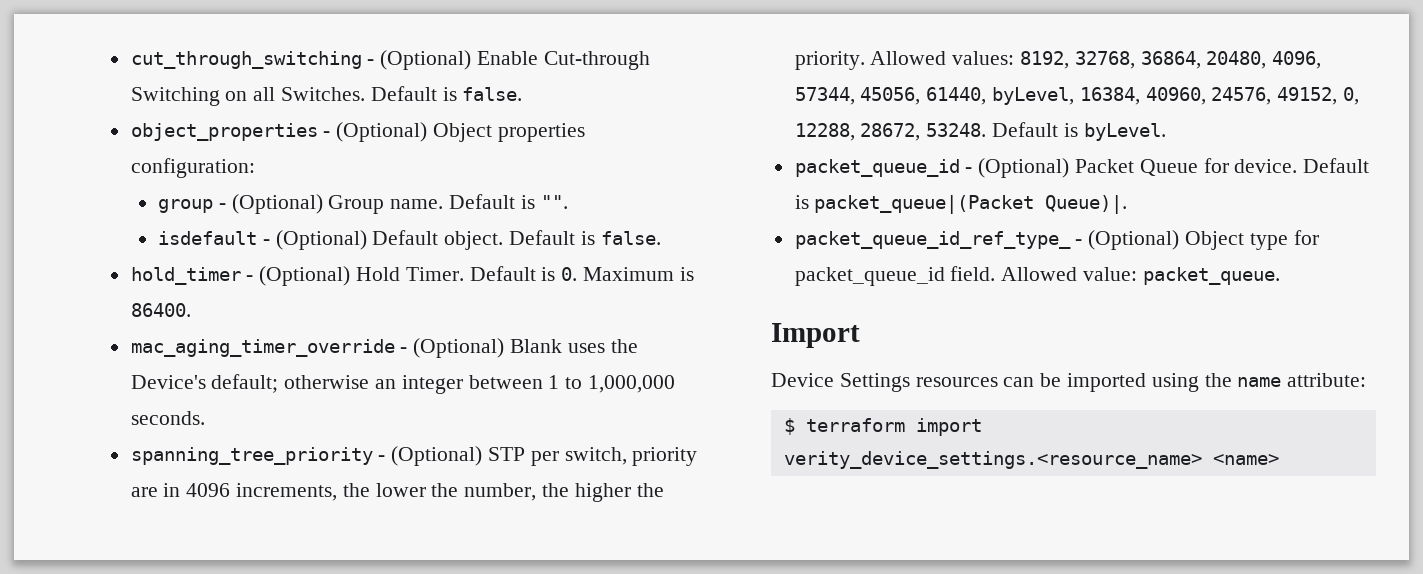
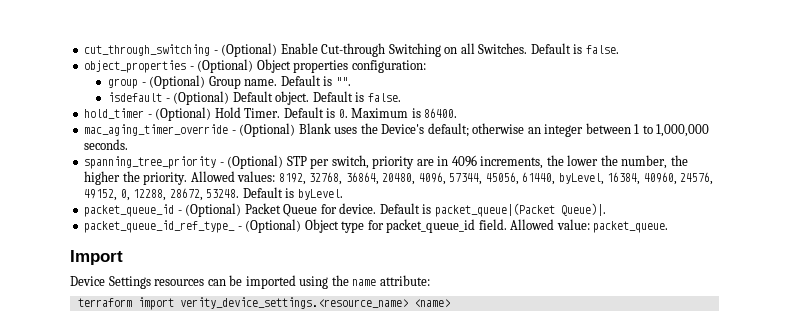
[783,418,795,435] $ -> (430, 280) none

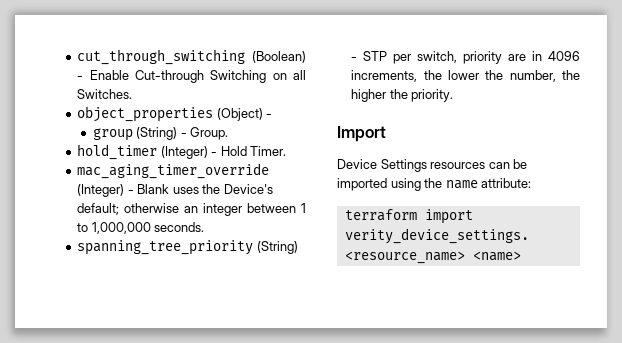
[213,43,278,57] - (Optional) -> [252,51,306,63] [77,75,84,80] (Boolean) -
[530,43,619,54] Default is false. -> (133, 94) none
[189,59,426,73] [108,75,351,89] [108,91,401,105] - (Optional) Object properties configuration: // group - (Optional) Group name. Default is "". // isdefault - (Optional) Default object. Default is false. -> [216,108,273,121] [92,127,229,141] (Object) - // group (String) - Group.
[147,107,212,121] - (Optional) -> [160,146,218,159] (Integer) -
[283,107,458,118] Default is 0. Maximum is 86400. -> (287, 151) none
[231,123,296,137] - (Optional) -> [77,184,134,197] (Integer) -
[219,155,284,169] - (Optional) -> [256,241,298,254] [351,56,358,61] (String) -
[190,171,714,185] [84,187,343,201] [84,203,606,217] [84,219,669,233] Allowed values: 8192, 32768, 36864, 20480, 4096, 57344, 45056, 61440, byLevel, 16384, 40960, 24576, 49152, 0, 12288, 28672, 53248. Default is byLevel. // packet_queue_id - (Optional) Packet Queue for device. Default is packet_queue|(Packet Queue)|. // packet_queue_id_ref_type_ - (Optional) Object type for packet_queue_id field. Allowed value: packet_queue. -> (454, 95) none

